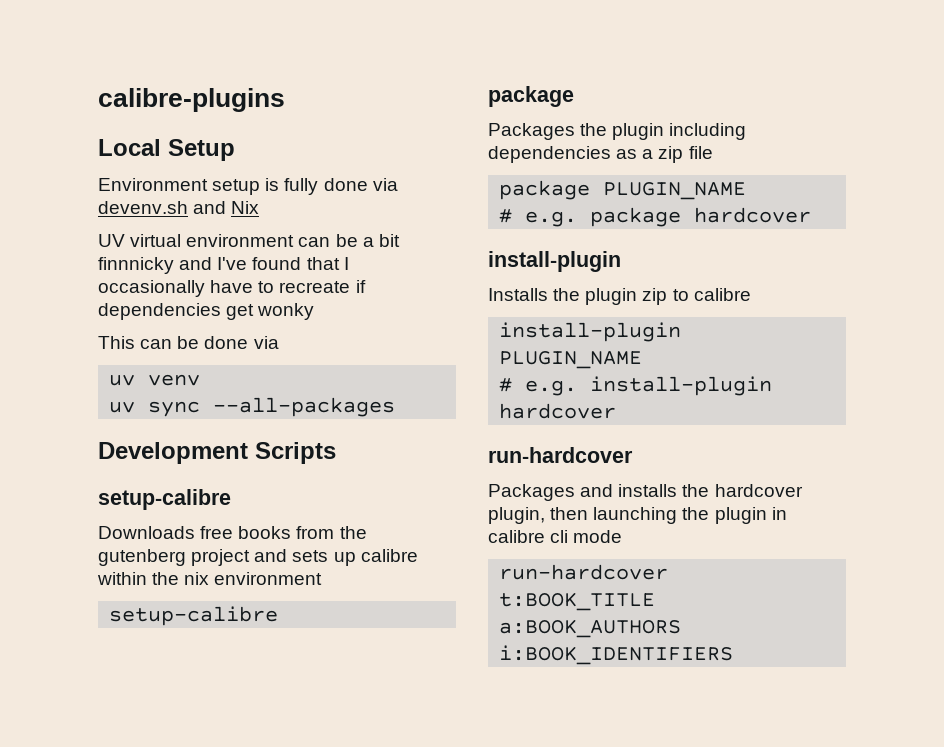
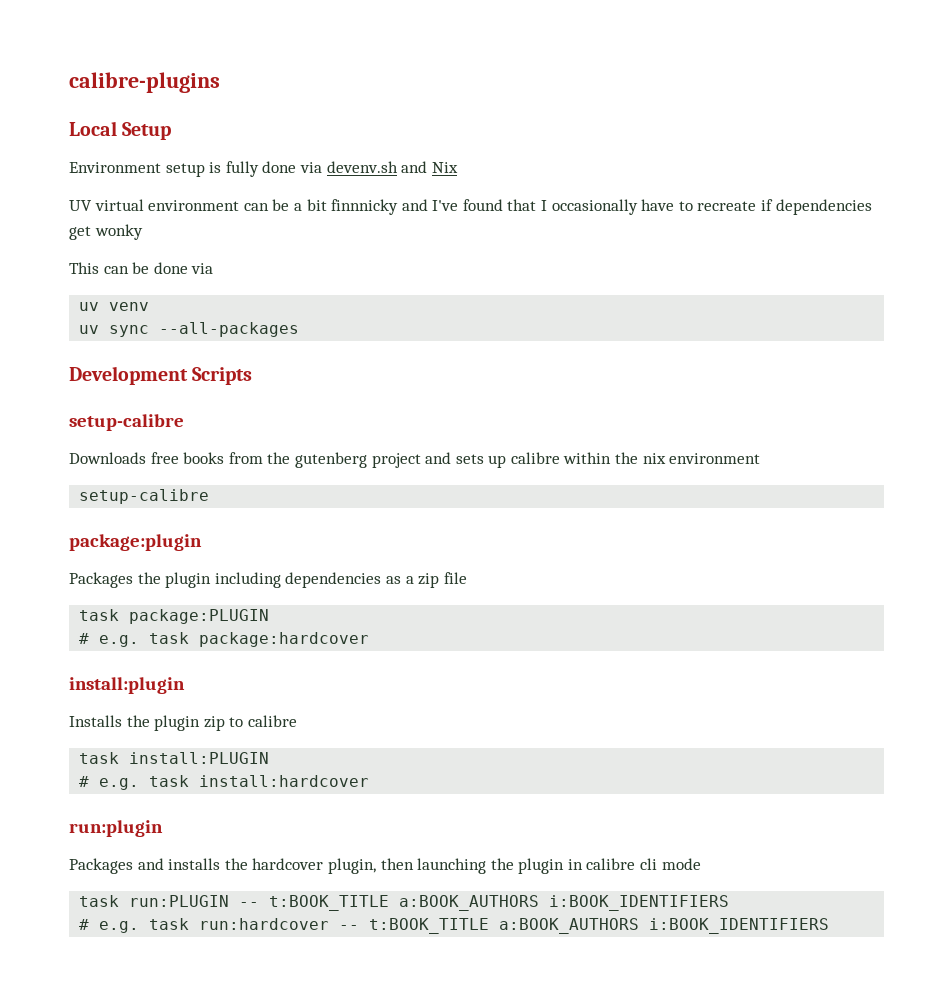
[488,86,574,107] package -> [69,534,202,551] package:plugin
[499,180,747,200] [499,207,812,227] [488,251,621,272] package PLUGIN_NAME // # e.g. package hardcover // install-plugin -> [79,609,270,624] [79,632,370,647] [69,677,185,694] task package:PLUGIN // # e.g. task package:hardcover // install:plugin
[499,322,682,342] [499,351,643,369] [499,376,773,396] [499,403,617,419] [488,447,633,463] install-plugin PLUGIN_NAME // # e.g. install-plugin hardcover // run-hardcover -> [79,752,270,764] [79,775,370,790] [69,820,163,837] task install:PLUGIN // # e.g. task install:hardcover // run:plugin
[499,564,669,580] [499,592,656,611] [499,619,682,638] [499,645,734,665] run-hardcover t:BOOK_TITLE a:BOOK_AUTHORS i:BOOK_IDENTIFIERS -> [79,895,730,911] [79,918,830,934] task run:PLUGIN -- t:BOOK_TITLE a:BOOK_AUTHORS i:BOOK_IDENTIFIERS // # e.g. task run:hardcover -- t:BOOK_TITLE a:BOOK_AUTHORS i:BOOK_IDENTIFIERS

